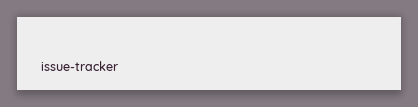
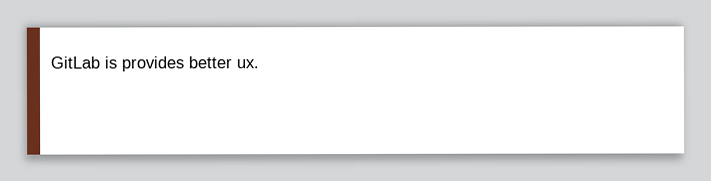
[41,61,118,71] issue-tracker -> [50,56,259,72] GitLab is provides better ux.

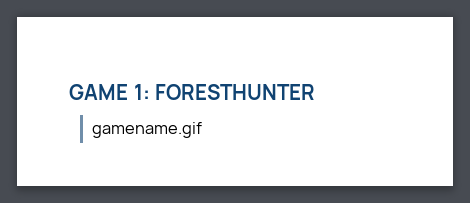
[50,56,259,72] GitLab is provides better ux. -> [69,84,316,100] [91,122,202,138] GAME 1: FORESTHUNTER // gamename.gif

